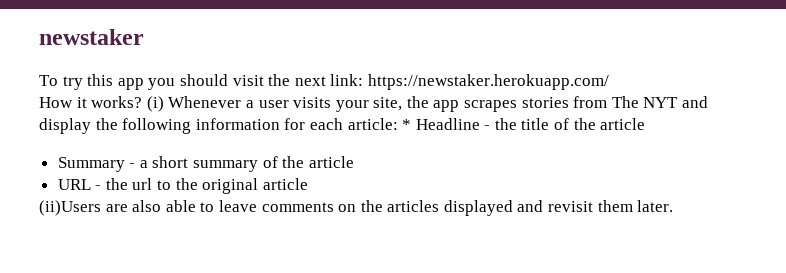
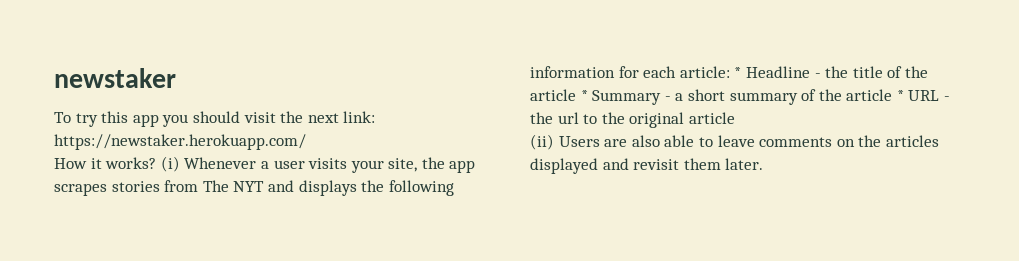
[39,118,91,134] display -> [298,180,357,196] displays
(646, 124) // -> [580,90,588,101] *
(354, 162) // -> [896,90,904,101] *
[39,200,101,216] (ii)Users -> [530,134,600,150] (ii) Users

